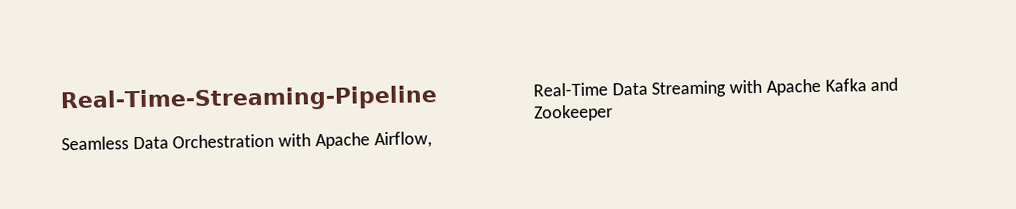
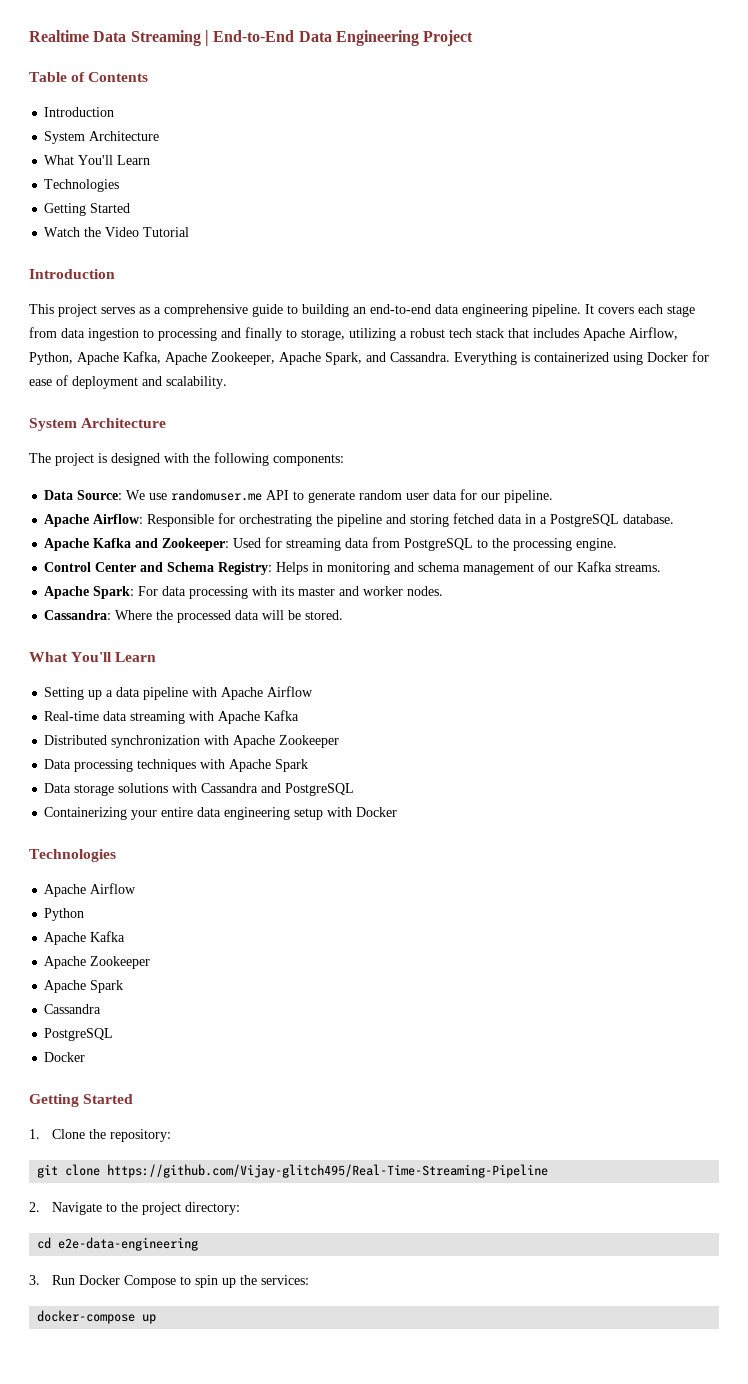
[60,85,438,114] [61,131,432,151] [533,77,899,98] [534,104,613,122] Real-Time-Streaming-Pipeline // Seamless Data Orchestration with Apache Airflow, Real-Time Data Streaming with Apache Kafka and Zookeeper -> [29,30,474,46] [29,72,149,82] [44,107,115,117] [44,131,160,144] [44,155,151,165] [44,179,120,192] [44,203,131,216] [44,227,190,237] [29,269,115,279] [29,304,695,317] [29,327,678,341] [29,351,709,365] [29,375,227,389] [29,418,167,431] [29,452,344,466] [44,489,554,503] [44,513,675,527] [44,537,618,551] [44,561,662,575] [44,586,444,599] [44,610,344,623] [29,652,157,662] [44,686,314,700] [44,710,300,724] [44,735,340,748] [44,759,309,772] [44,783,355,796] [44,807,398,820] [29,849,116,862] [44,883,137,897] [44,908,85,921] [44,931,126,945] [44,956,151,969] [44,980,124,993] [44,1004,102,1014] [44,1028,114,1041] [44,1052,86,1062] [29,1094,134,1107] [29,1129,172,1142] [37,1164,549,1178] [29,1202,241,1215] [37,1237,199,1251] [29,1275,310,1288] [37,1310,157,1324] Realtime Data Streaming | End-to-End Data Engineering Project // Table of Contents // Introduction // System Architecture // What You'll Learn // Technologies // Getting Started // Watch the Video Tutorial // Introduction // This project serves as a comprehensive guide to building an end-to-end data engineering pipeline. It covers each stage from data ingestion to processing and finally to storage, utilizing a robust tech stack that includes Apache Airflow, Python, Apache Kafka, Apache Zookeeper, Apache Spark, and Cassandra. Everything is containerized using Docker for ease of deployment and scalability. // System Architecture // The project is designed with the following components: // Data Source: We use randomuser.me API to generate random user data for our pipeline. // Apache Airflow: Responsible for orchestrating the pipeline and storing fetched data in a PostgreSQL database. // Apache Kafka and Zookeeper: Used for streaming data from PostgreSQL to the processing engine. // Control Center and Schema Registry: Helps in monitoring and schema management of our Kafka streams. // Apache Spark: For data processing with its master and worker nodes. // Cassandra: Where the processed data will be stored. // What You'll Learn // Setting up a data pipeline with Apache Airflow // Real-time data streaming with Apache Kafka // Distributed synchronization with Apache Zookeeper // Data processing techniques with Apache Spark // Data storage solutions with Cassandra and PostgreSQL // Containerizing your entire data engineering setup with Docker // Technologies // Apache Airflow // Python // Apache Kafka // Apache Zookeeper // Apache Spark // Cassandra // PostgreSQL // Docker // Getting Started // 1. Clone the repository: // git clone https://github.com/Vijay-glitch495/Real-Time-Streaming-Pipeline // 2. Navigate to the project directory: // cd e2e-data-engineering // 3. Run Docker Compose to spin up the services: // docker-compose up

